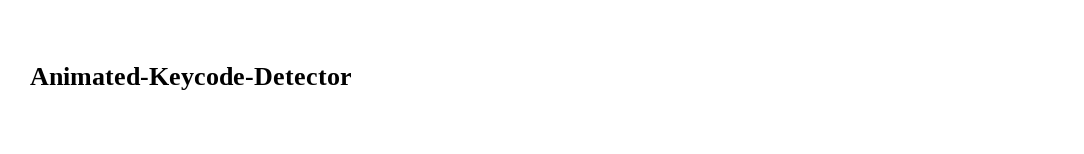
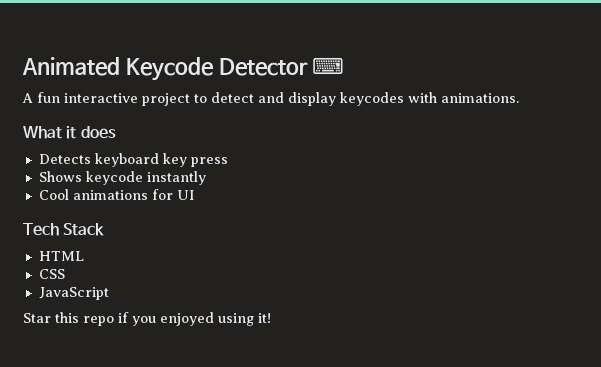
[30,67,352,90] Animated-Keycode-Detector -> [22,57,345,81] [22,92,519,106] [23,126,116,139] [38,153,228,167] [38,171,206,185] [38,189,194,200] [23,223,105,236] [38,251,84,261] [38,269,65,279] [38,287,109,300] [23,312,271,326] Animated Keycode Detector ⌨ // A fun interactive project to detect and display keycodes with animations. // What it does // Detects keyboard key press // Shows keycode instantly // Cool animations for UI // Tech Stack // HTML // CSS // JavaScript // Star this repo if you enjoyed using it!

